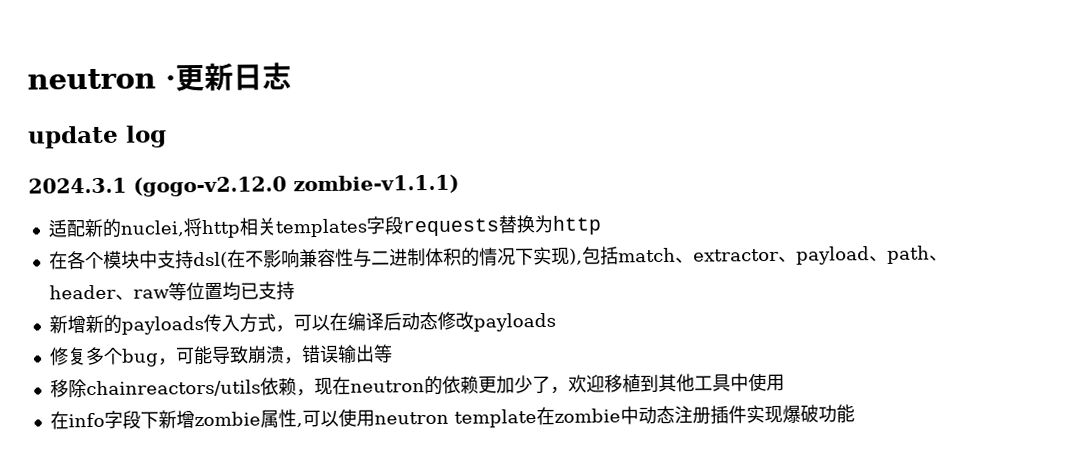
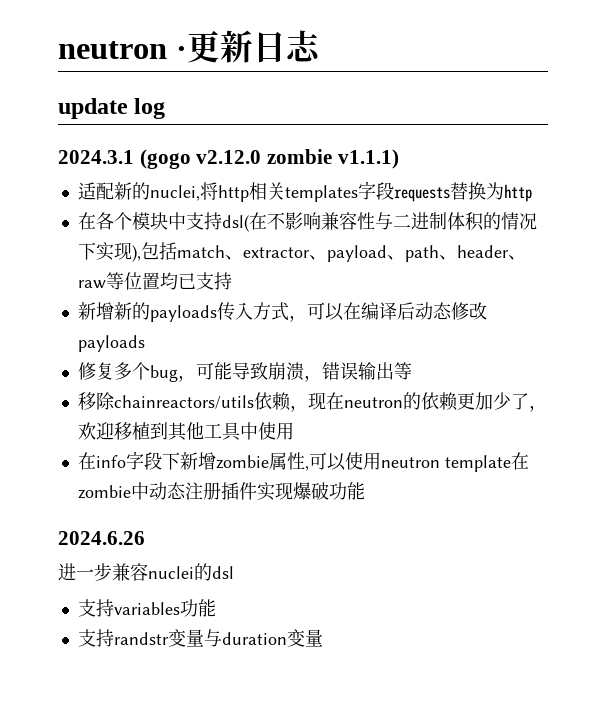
[133,174,459,197] (gogo-v2.12.0 zombie-v1.1.1) -> [139,149,399,169] (gogo v2.12.0 zombie v1.1.1)
(855, 414) none -> [58,531,145,545] [58,563,234,581] [77,599,216,617] [77,629,323,647] // 2024.6.26 // 进一步兼容nuclei的dsl // 支持variables功能 // 支持randstr变量与duration变量

